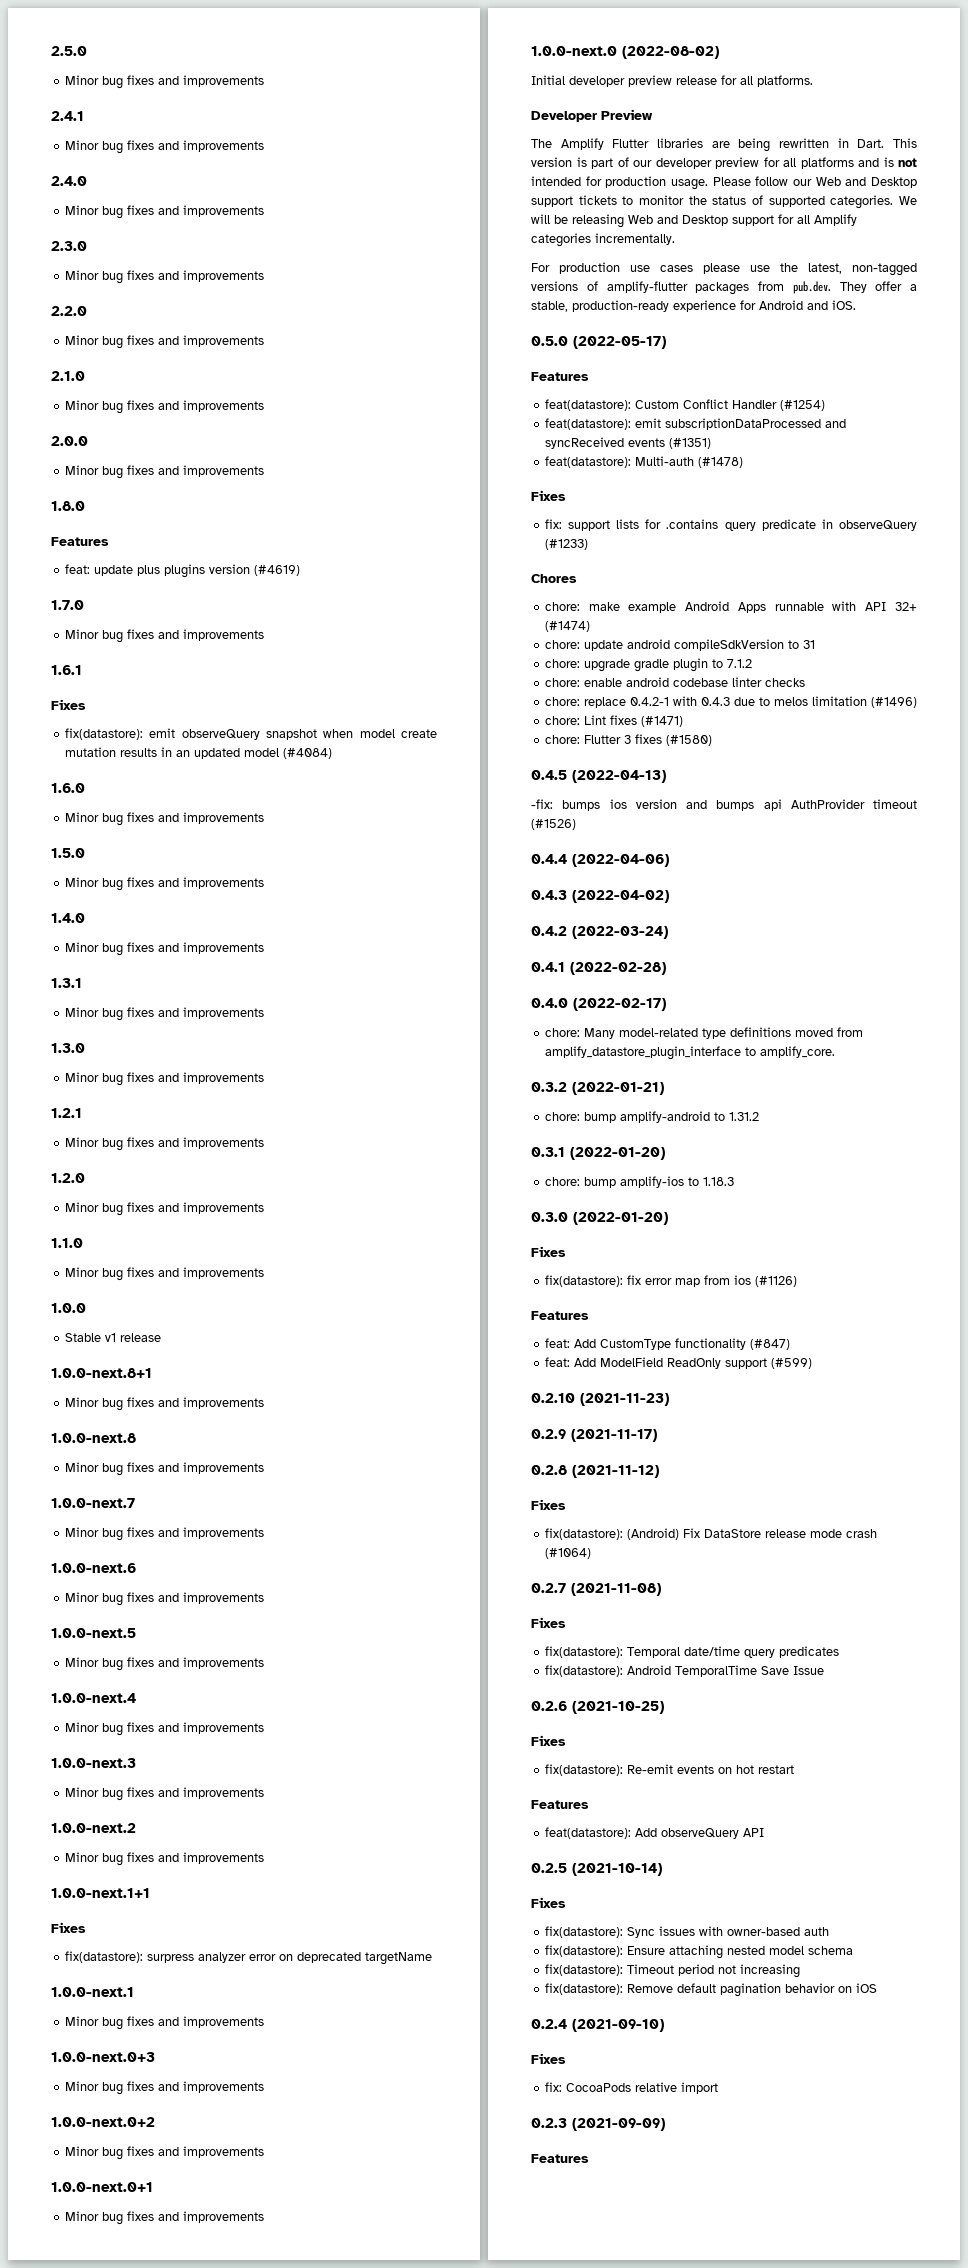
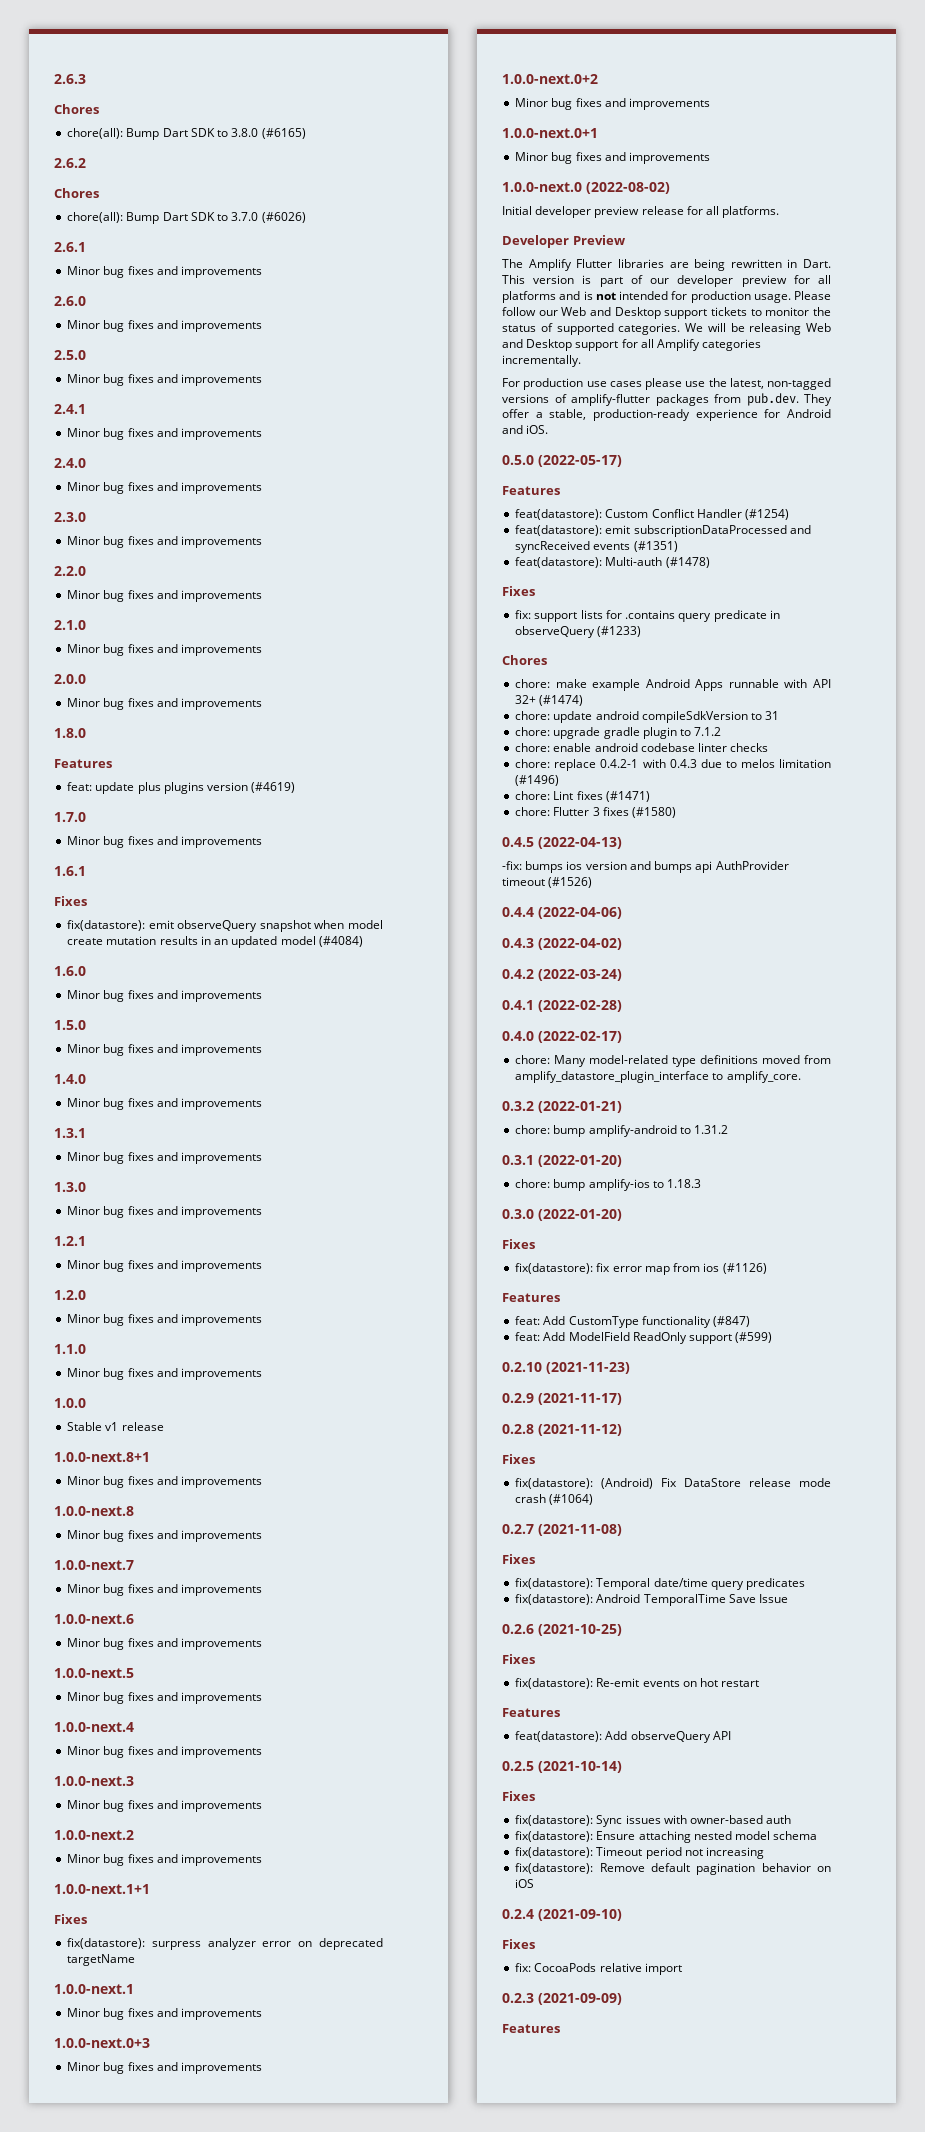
(51, 51) none -> [54,74,86,84] [54,104,99,114] [67,128,306,140] [54,158,86,168] [54,188,99,198] [67,212,306,224] [54,242,86,252] [67,266,263,278] [54,296,86,306] [67,320,263,332] 2.6.3 // Chores // chore(all): Bump Dart SDK to 3.8.0 (#6165) // 2.6.2 // Chores // chore(all): Bump Dart SDK to 3.7.0 (#6026) // 2.6.1 // Minor bug fixes and improvements // 2.6.0 // Minor bug fixes and improvements //

